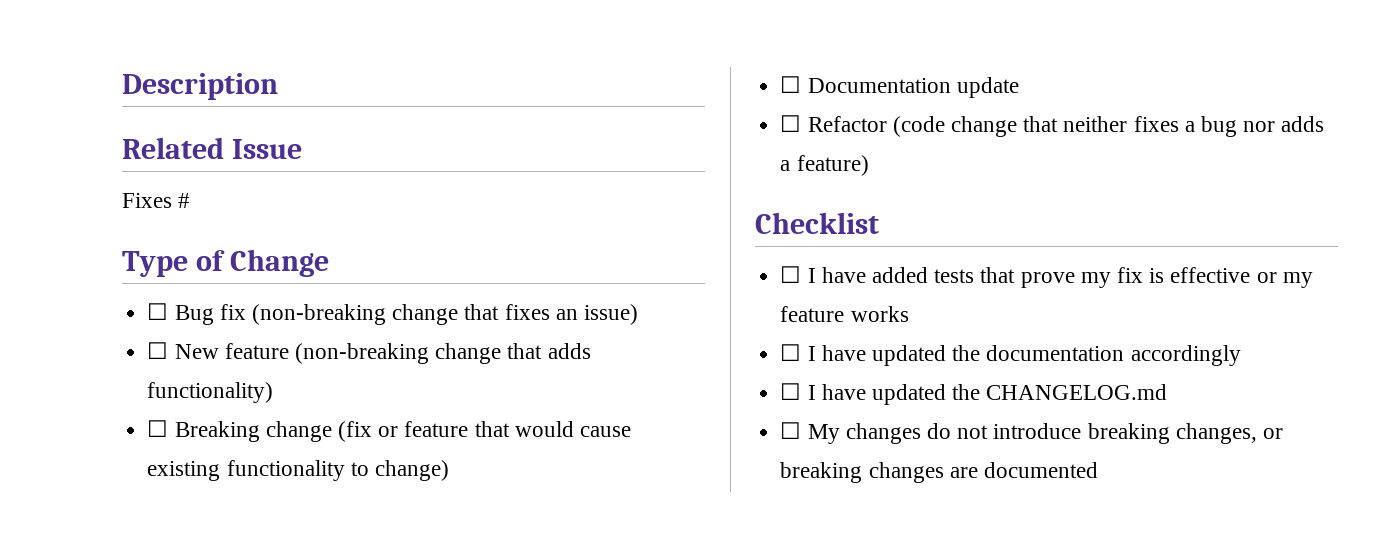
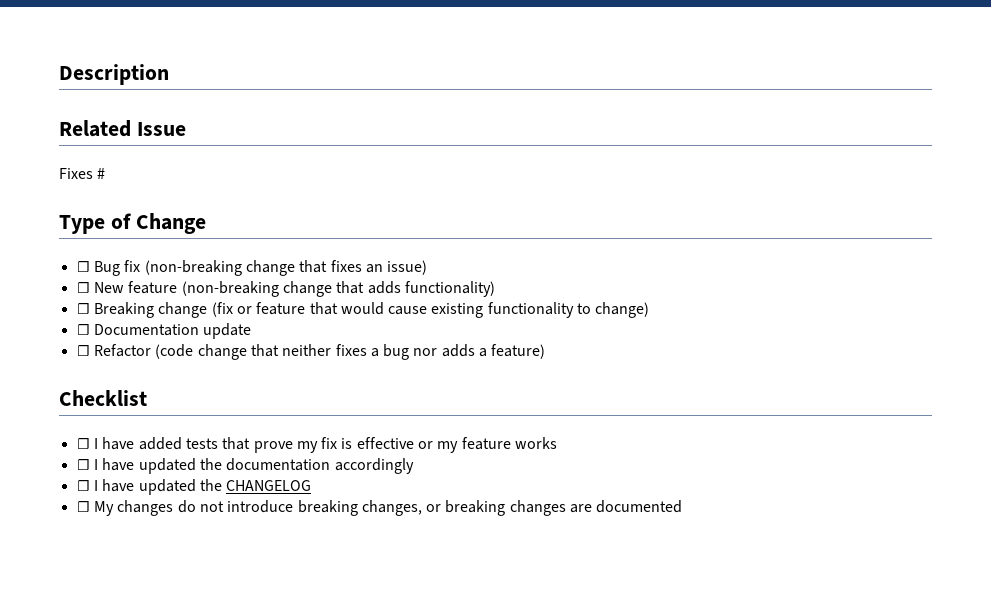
[986,384,1168,400] CHANGELOG.md -> [226,480,312,491] CHANGELOG

